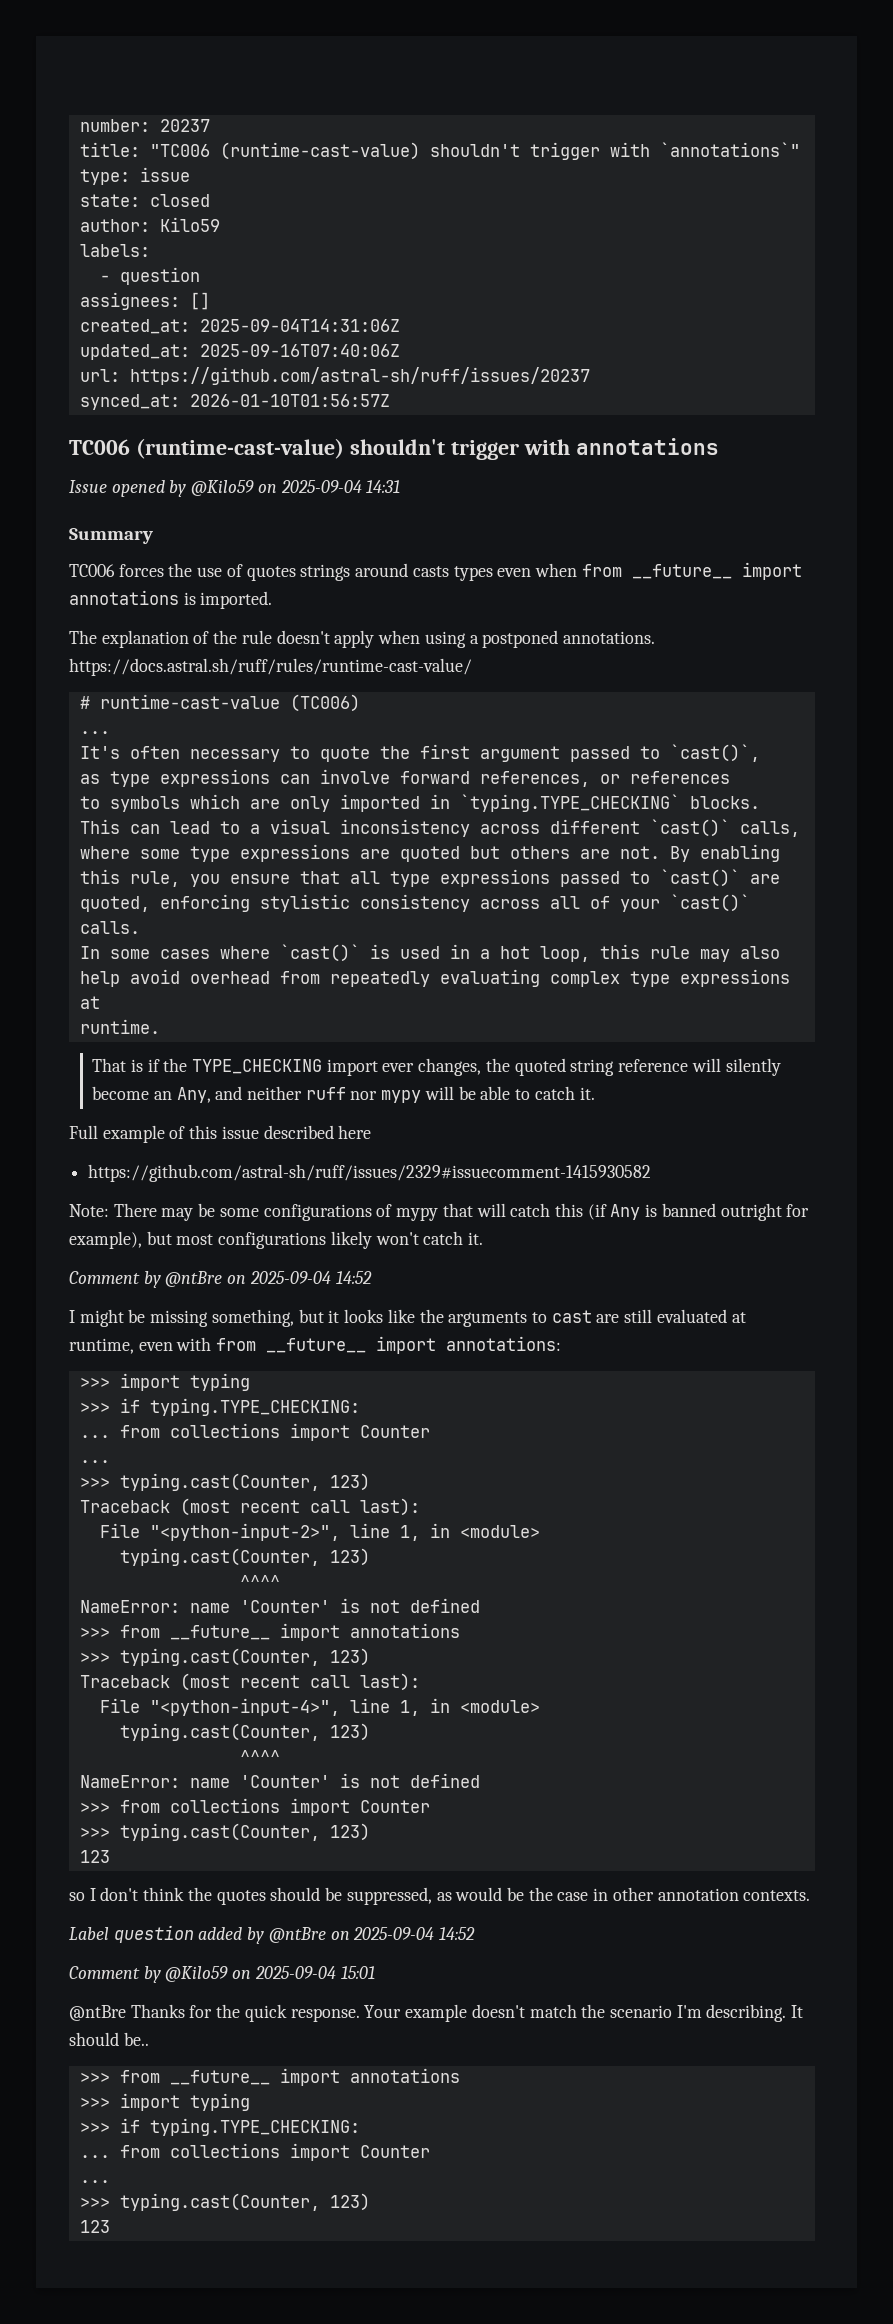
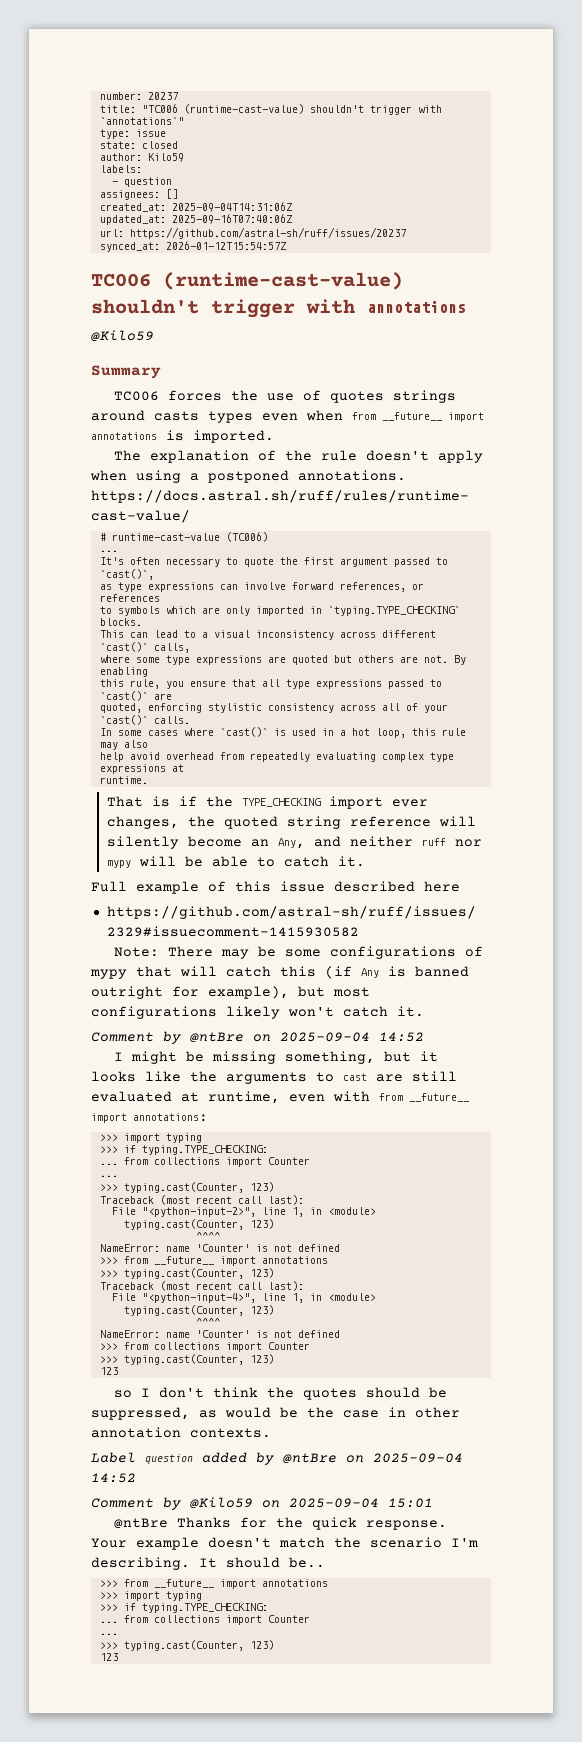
[189,394,390,407] 2026-01-10T01:56:57Z -> [165,241,287,250] 2026-01-12T15:54:57Z
[69,480,401,497] Issue opened by @Kilo59 on 2025-09-04 14:31 -> [91,330,154,342] @Kilo59

